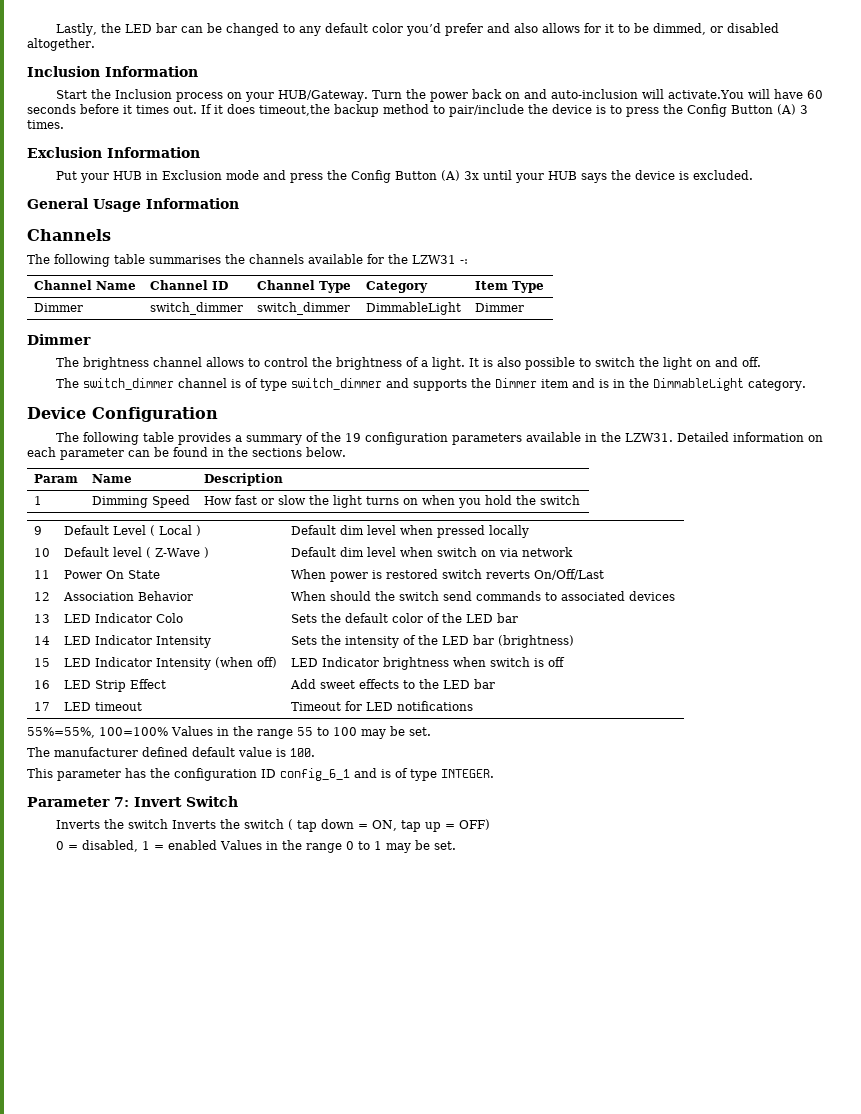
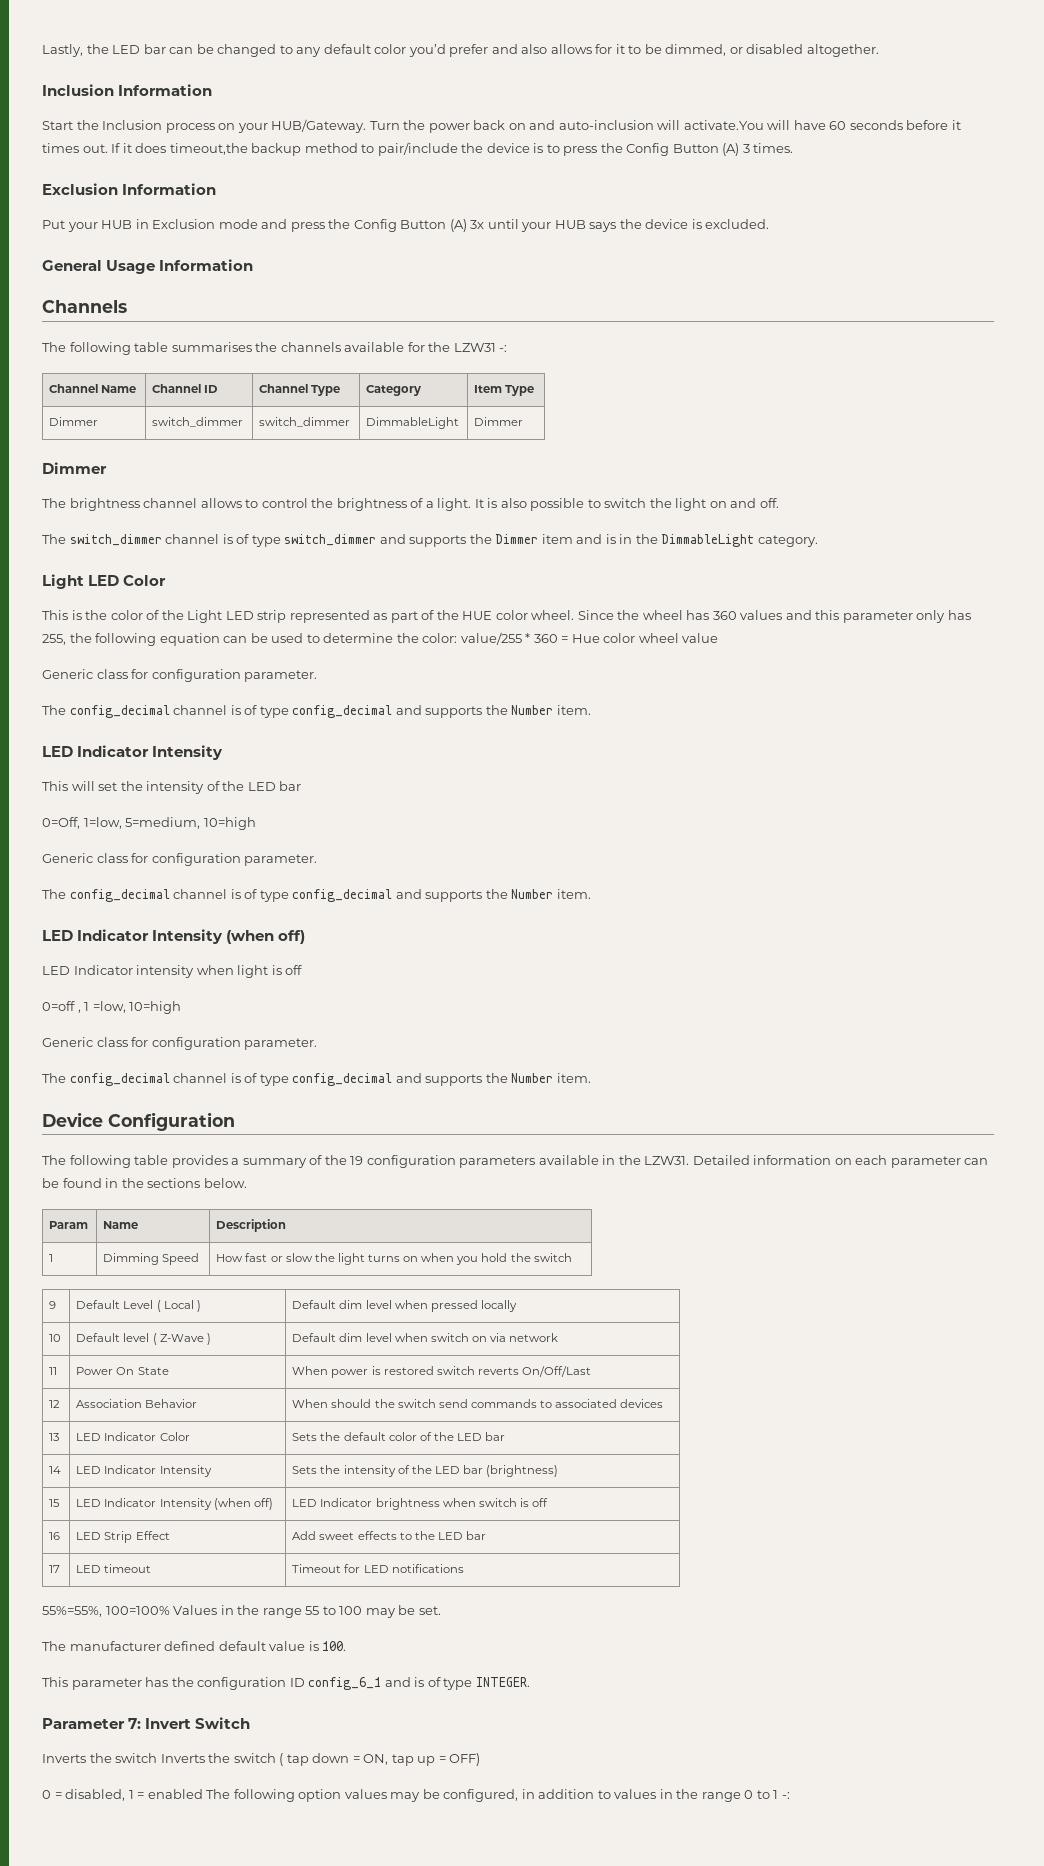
(806, 385) none -> [42,574,167,589] [42,610,971,623] [42,632,719,646] [42,669,318,682] [42,705,591,718] [42,745,224,760] [42,781,302,794] [42,817,256,830] [42,853,318,866] [42,889,591,902] [42,929,306,944] [42,965,303,978] [42,1001,182,1014] [42,1037,318,1050] [42,1073,591,1086] // Light LED Color // This is the color of the Light LED strip represented as part of the HUE color wheel. Since the wheel has 360 values and this parameter only has 255, the following equation can be used to determine the color: value/255 * 360 = Hue color wheel value // Generic class for configuration parameter. // The config_decimal channel is of type config_decimal and supports the Number item. // LED Indicator Intensity // This will set the intensity of the LED bar // 0=Off, 1=low, 5=medium, 10=high // Generic class for configuration parameter. // The config_decimal channel is of type config_decimal and supports the Number item. // LED Indicator Intensity (when off) // LED Indicator intensity when light is off // 0=off , 1 =low, 10=high // Generic class for configuration parameter. // The config_decimal channel is of type config_decimal and supports the Number item.
[155,613,183,623] Colo -> [159,1432,190,1441] Color
[219,840,262,850] Values -> [206,1789,657,1802] The following option values may be configured, in addition to values
[385,840,456,853] may be set. -> [781,1792,790,1799] -:

